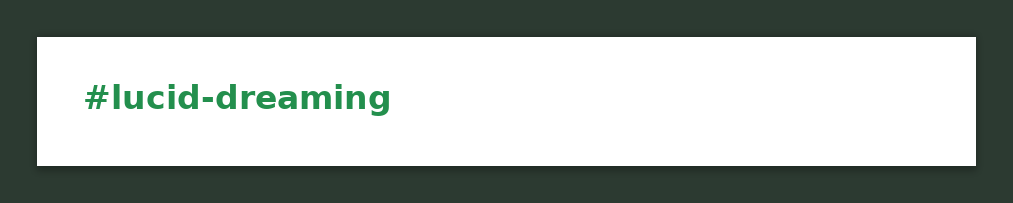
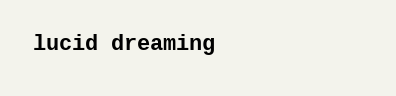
[83,84,392,116] #lucid-dreaming -> [33,34,215,55] lucid dreaming

